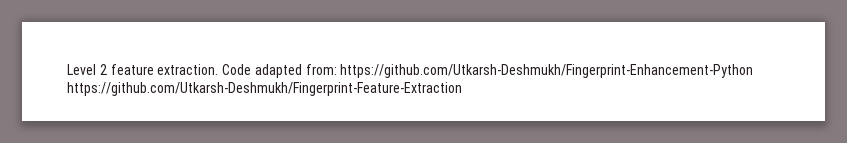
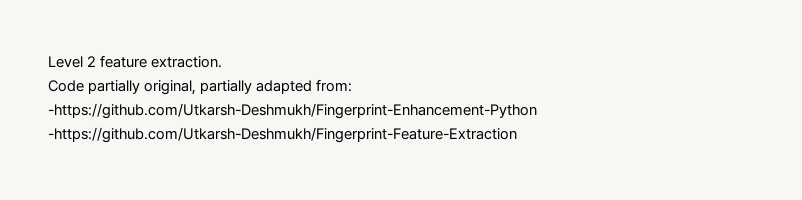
[222,64,252,75] Code -> [48,80,253,95] // Code partially original, partially
[340,64,754,78] [67,82,462,96] https://github.com/Utkarsh-Deshmukh/Fingerprint-Enhancement-Python https://github.com/Utkarsh-Deshmukh/Fingerprint-Feature-Extraction -> [48,103,537,119] [48,127,517,143] // -https://github.com/Utkarsh-Deshmukh/Fingerprint-Enhancement-Python // -https://github.com/Utkarsh-Deshmukh/Fingerprint-Feature-Extraction

